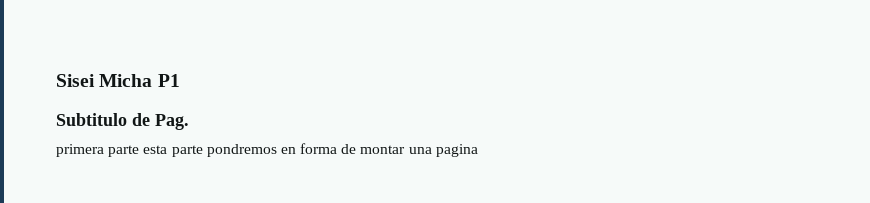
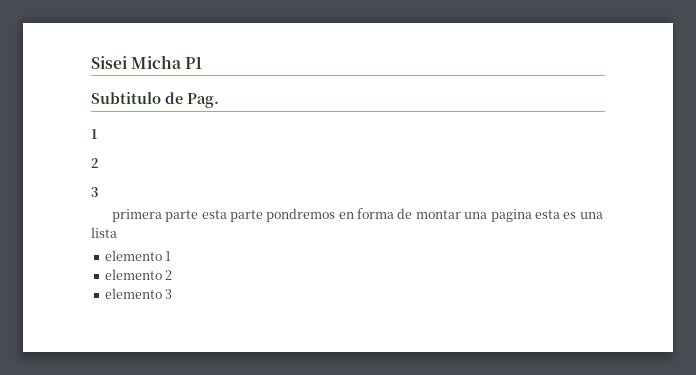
(189, 122) none -> [91,129,97,139] [91,158,98,168] [91,187,98,197] // 1 // 2 // 3
(478, 150) none -> [534,210,603,219] [91,227,117,238] [104,250,172,261] [104,269,173,280] [104,288,173,299] esta es una lista // elemento 1 // elemento 2 // elemento 3

